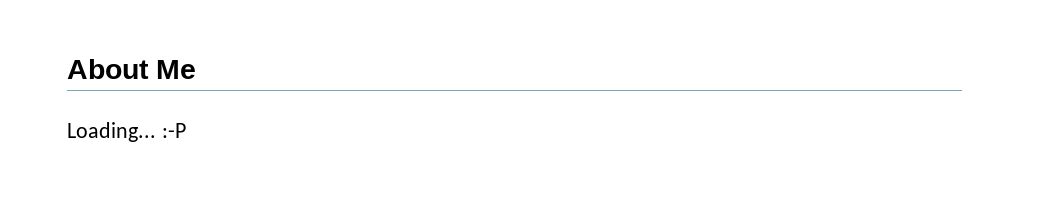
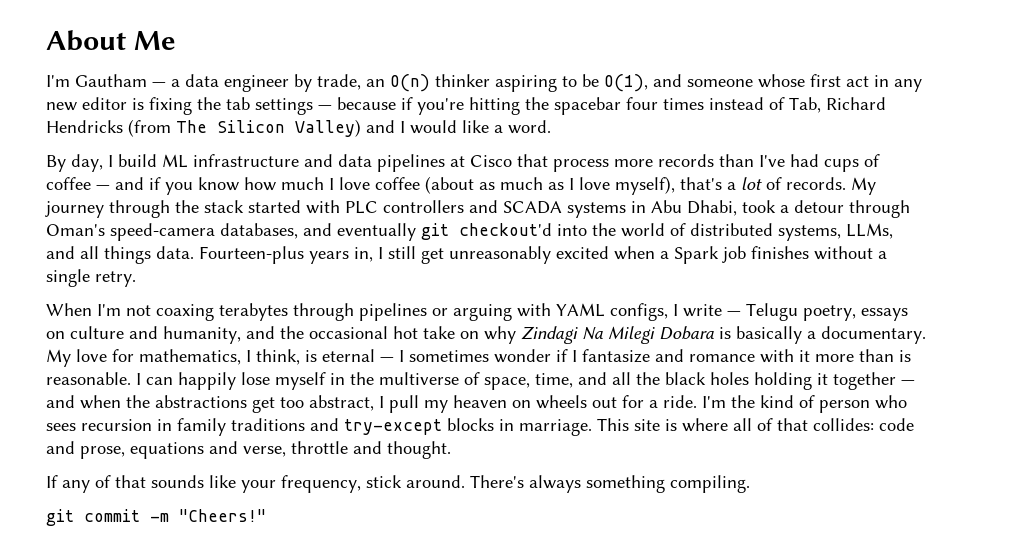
[67,122,186,142] Loading... :-P -> [46,74,922,92] [46,97,886,115] [46,119,551,137] [46,154,880,172] [46,176,876,195] [45,200,910,218] [46,223,893,241] [46,246,887,264] [46,269,136,287] [46,303,908,321] [46,326,926,344] [46,349,911,367] [46,372,915,390] [46,395,907,413] [46,418,914,436] [46,441,451,459] [46,475,750,493] [46,509,266,526] I'm Gautham — a data engineer by trade, an O(n) thinker aspiring to be O(1), and someone whose first act in any new editor is fixing the tab settings — because if you're hitting the spacebar four times instead of Tab, Richard Hendricks (from The Silicon Valley) and I would like a word. // By day, I build ML infrastructure and data pipelines at Cisco that process more records than I've had cups of coffee — and if you know how much I love coffee (about as much as I love myself), that's a lot of records. My journey through the stack started with PLC controllers and SCADA systems in Abu Dhabi, took a detour through Oman's speed-camera databases, and eventually git checkout'd into the world of distributed systems, LLMs, and all things data. Fourteen-plus years in, I still get unreasonably excited when a Spark job finishes without a single retry. // When I'm not coaxing terabytes through pipelines or arguing with YAML configs, I write — Telugu poetry, essays on culture and humanity, and the occasional hot take on why Zindagi Na Milegi Dobara is basically a documentary. My love for mathematics, I think, is eternal — I sometimes wonder if I fantasize and romance with it more than is reasonable. I can happily lose myself in the multiverse of space, time, and all the black holes holding it together — and when the abstractions get too abstract, I pull my heaven on wheels out for a ride. I'm the kind of person who sees recursion in family traditions and try-except blocks in marriage. This site is where all of that collides: code and prose, equations and verse, throttle and thought. // If any of that sounds like your frequency, stick around. There's always something compiling. // git commit -m "Cheers!"

